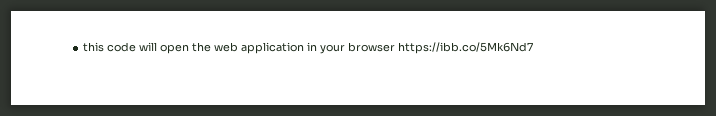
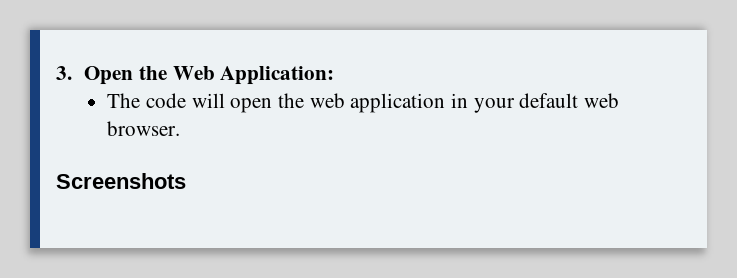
[82,42,104,52] this -> [56,66,335,85] [107,93,141,108] 3. Open the Web Application: // The
[347,42,533,54] browser https://ibb.co/5Mk6Nd7 -> [519,93,619,108] [107,121,181,136] [56,173,186,189] default web browser. // Screenshots

